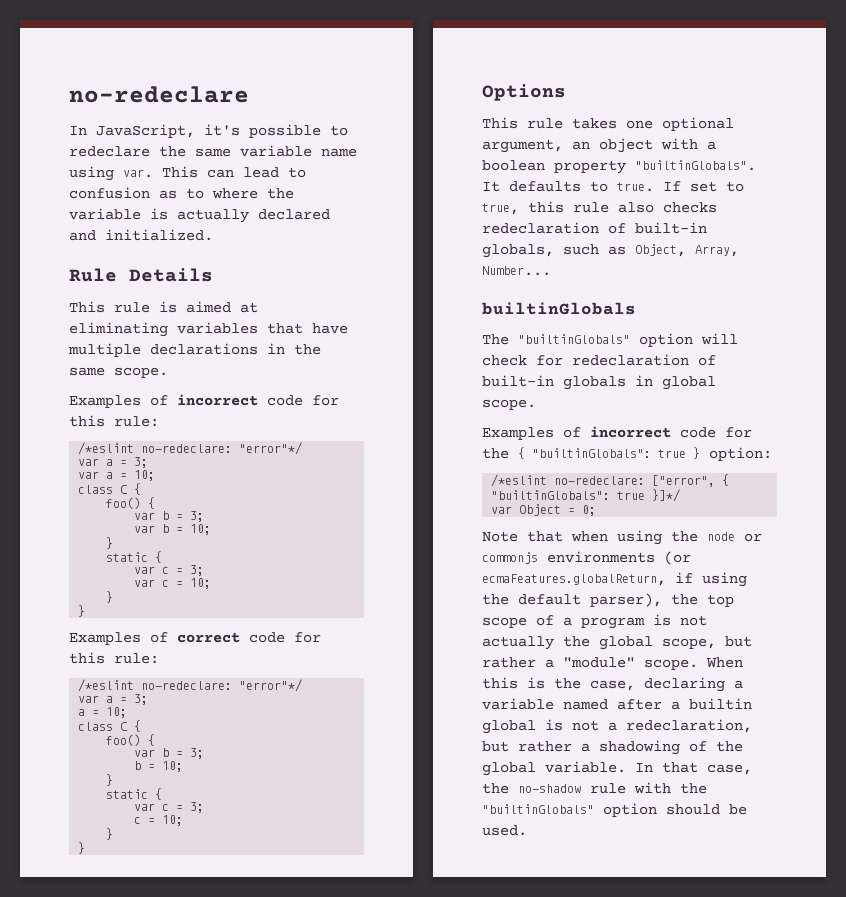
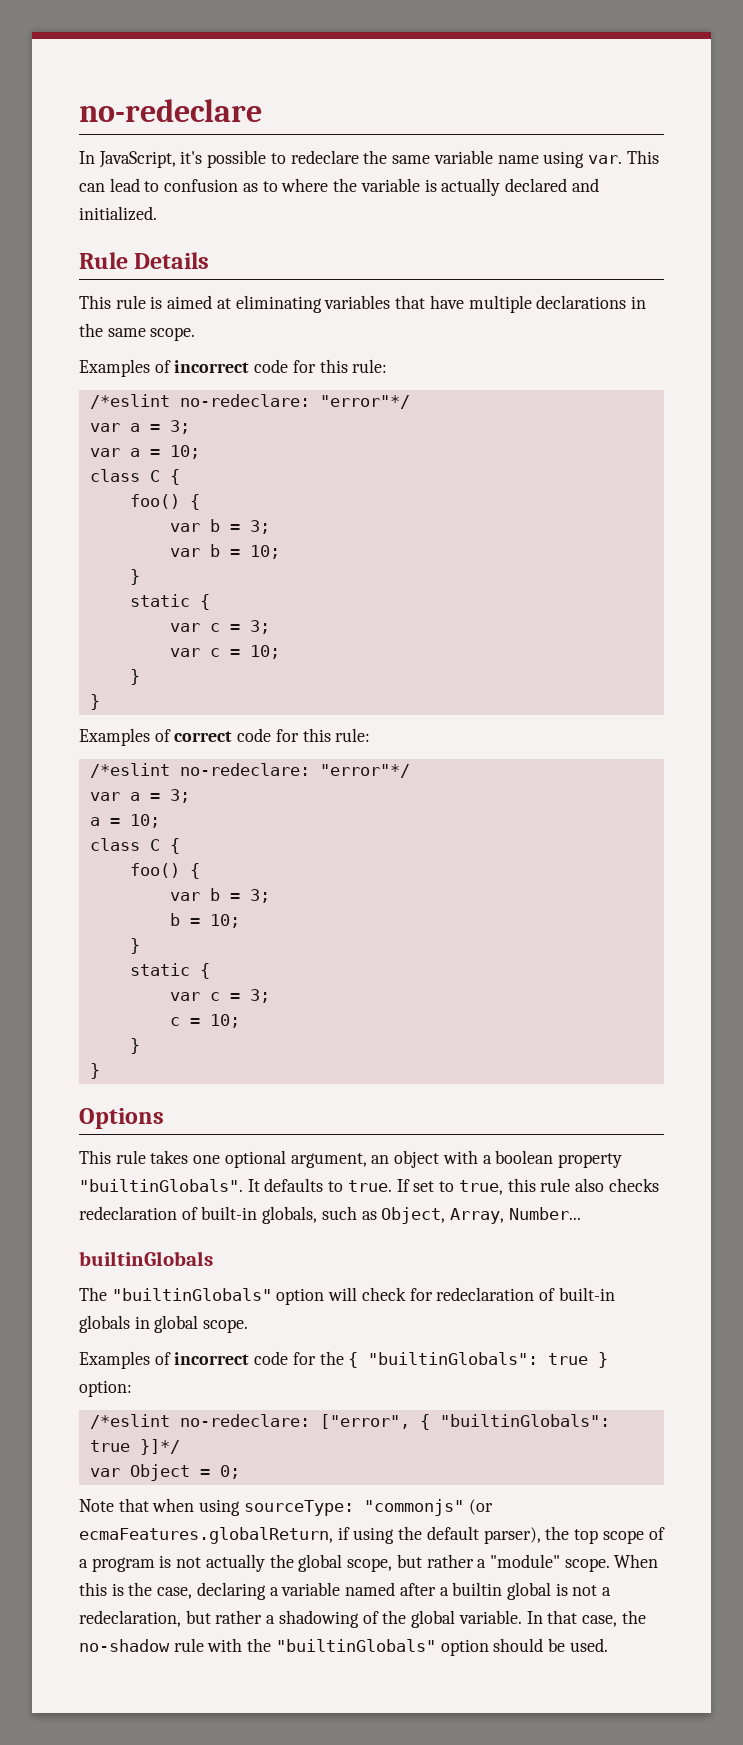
[671,531,762,542] [482,551,655,564] the node or commonjs environments -> [243,1499,464,1516] sourceType: "commonjs"

